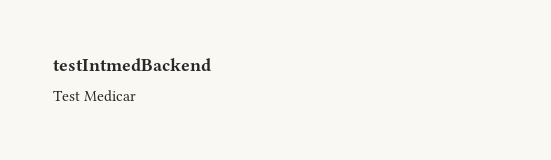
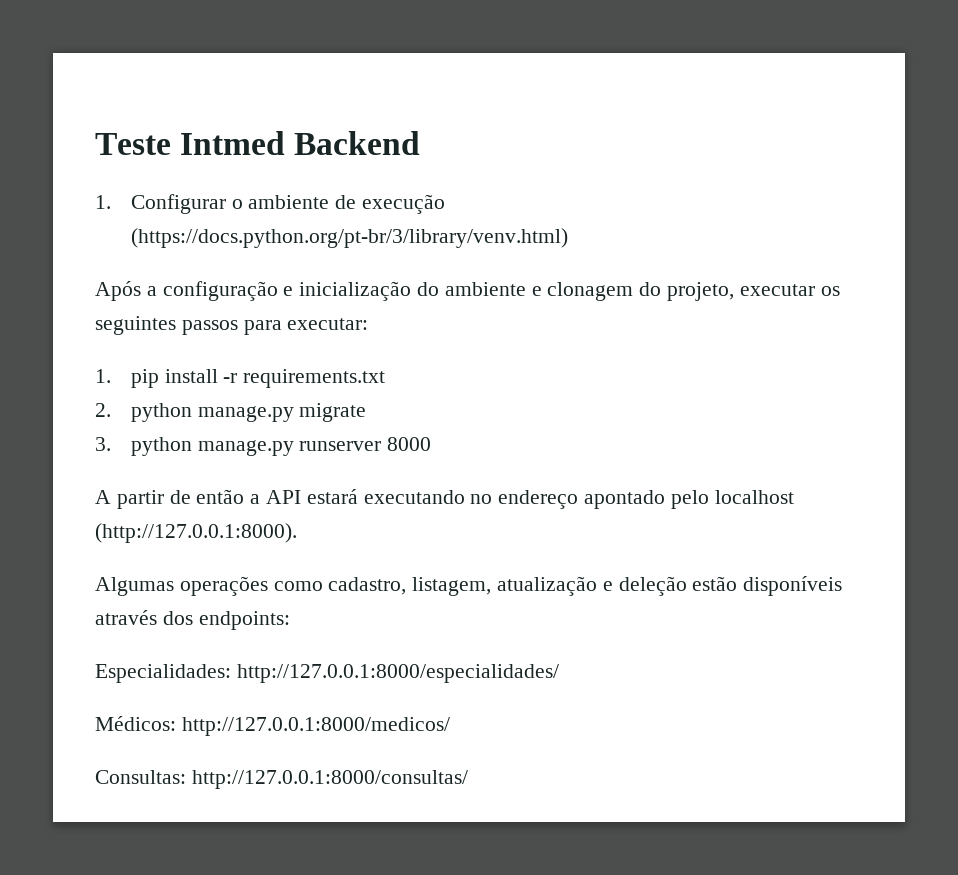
[53,58,211,71] [53,90,137,102] testIntmedBackend // Test Medicar -> [95,131,421,155] [95,194,446,214] [130,228,568,248] [95,281,840,301] [95,316,369,335] [95,369,386,388] [95,403,367,422] [95,437,432,456] [95,489,794,509] [95,523,297,543] [95,576,843,596] [95,610,290,630] [95,664,559,683] [95,716,450,736] [95,770,468,789] Teste Intmed Backend // 1. Configurar o ambiente de execução (https://docs.python.org/pt-br/3/library/venv.html) // Após a configuração e inicialização do ambiente e clonagem do projeto, executar os seguintes passos para executar: // 1. pip install -r requirements.txt // 2. python manage.py migrate // 3. python manage.py runserver 8000 // A partir de então a API estará executando no endereço apontado pelo localhost (http://127.0.0.1:8000). // Algumas operações como cadastro, listagem, atualização e deleção estão disponíveis através dos endpoints: // Especialidades: http://127.0.0.1:8000/especialidades/ // Médicos: http://127.0.0.1:8000/medicos/ // Consultas: http://127.0.0.1:8000/consultas/

